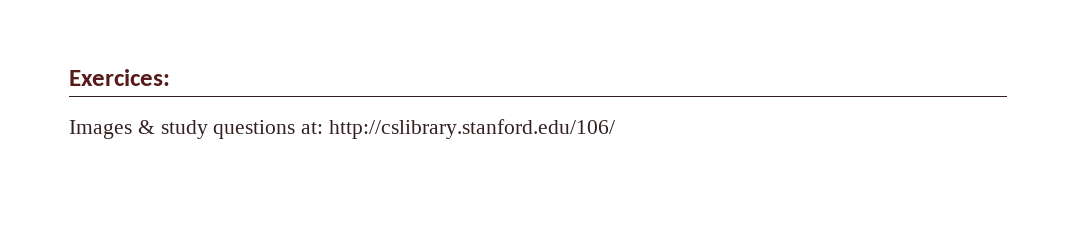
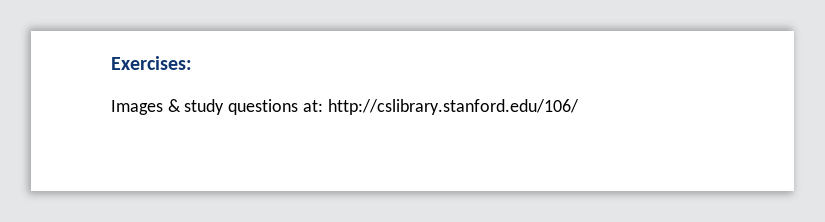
[69,69,170,86] Exercices: -> [111,56,192,70] Exercises:

